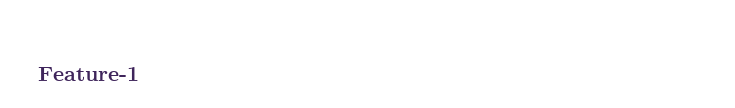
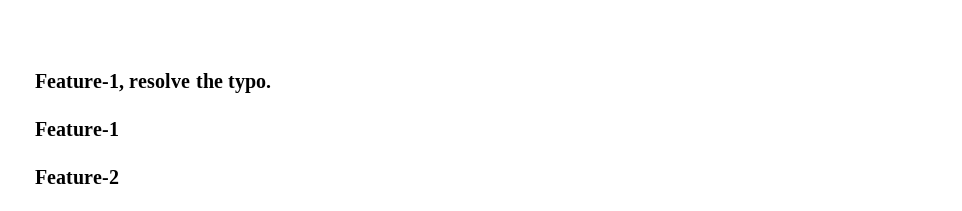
(38, 74) none -> [35,73,272,93] Feature-1, resolve the typo. //
(139, 74) none -> [35,170,119,184] // Feature-2

